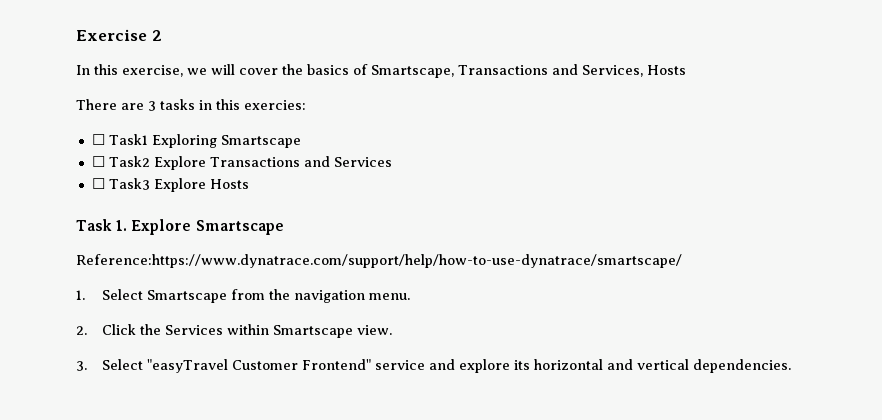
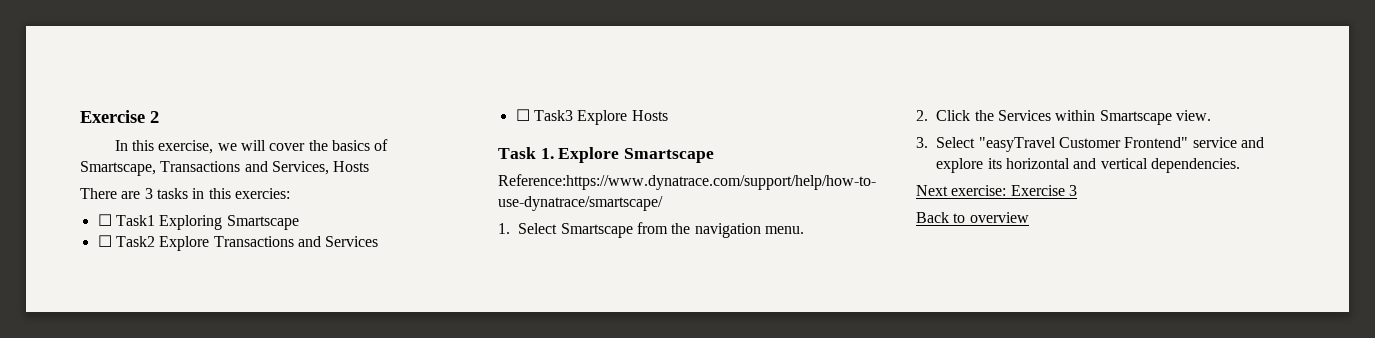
(791, 366) none -> [916,185,1077,196] [916,212,1029,223] // Next exercise: Exercise 3 // Back to overview

